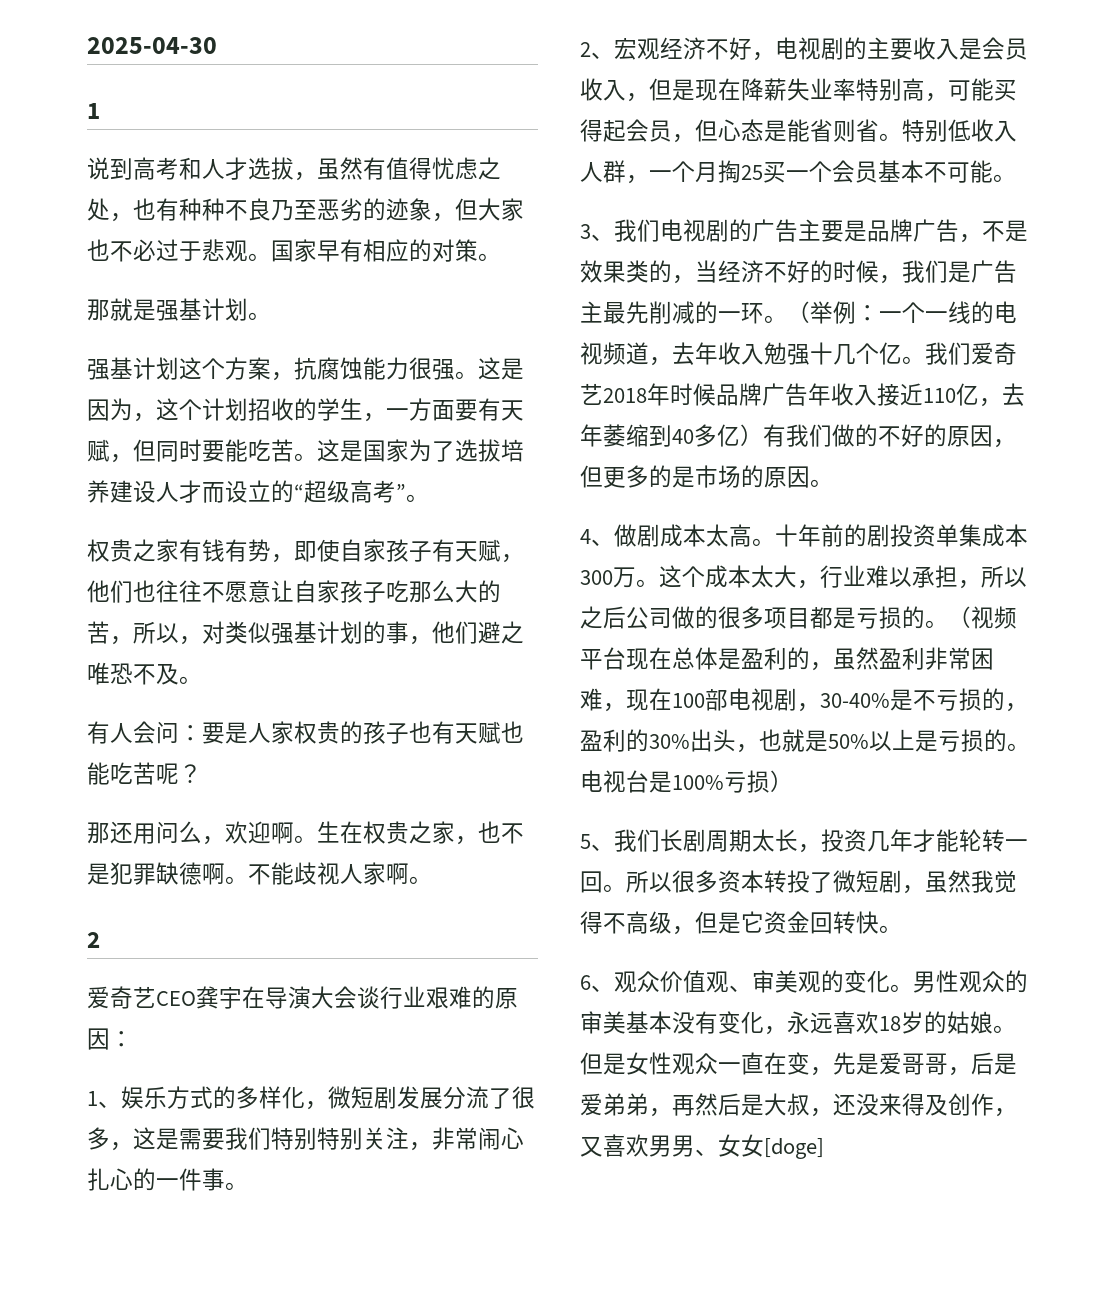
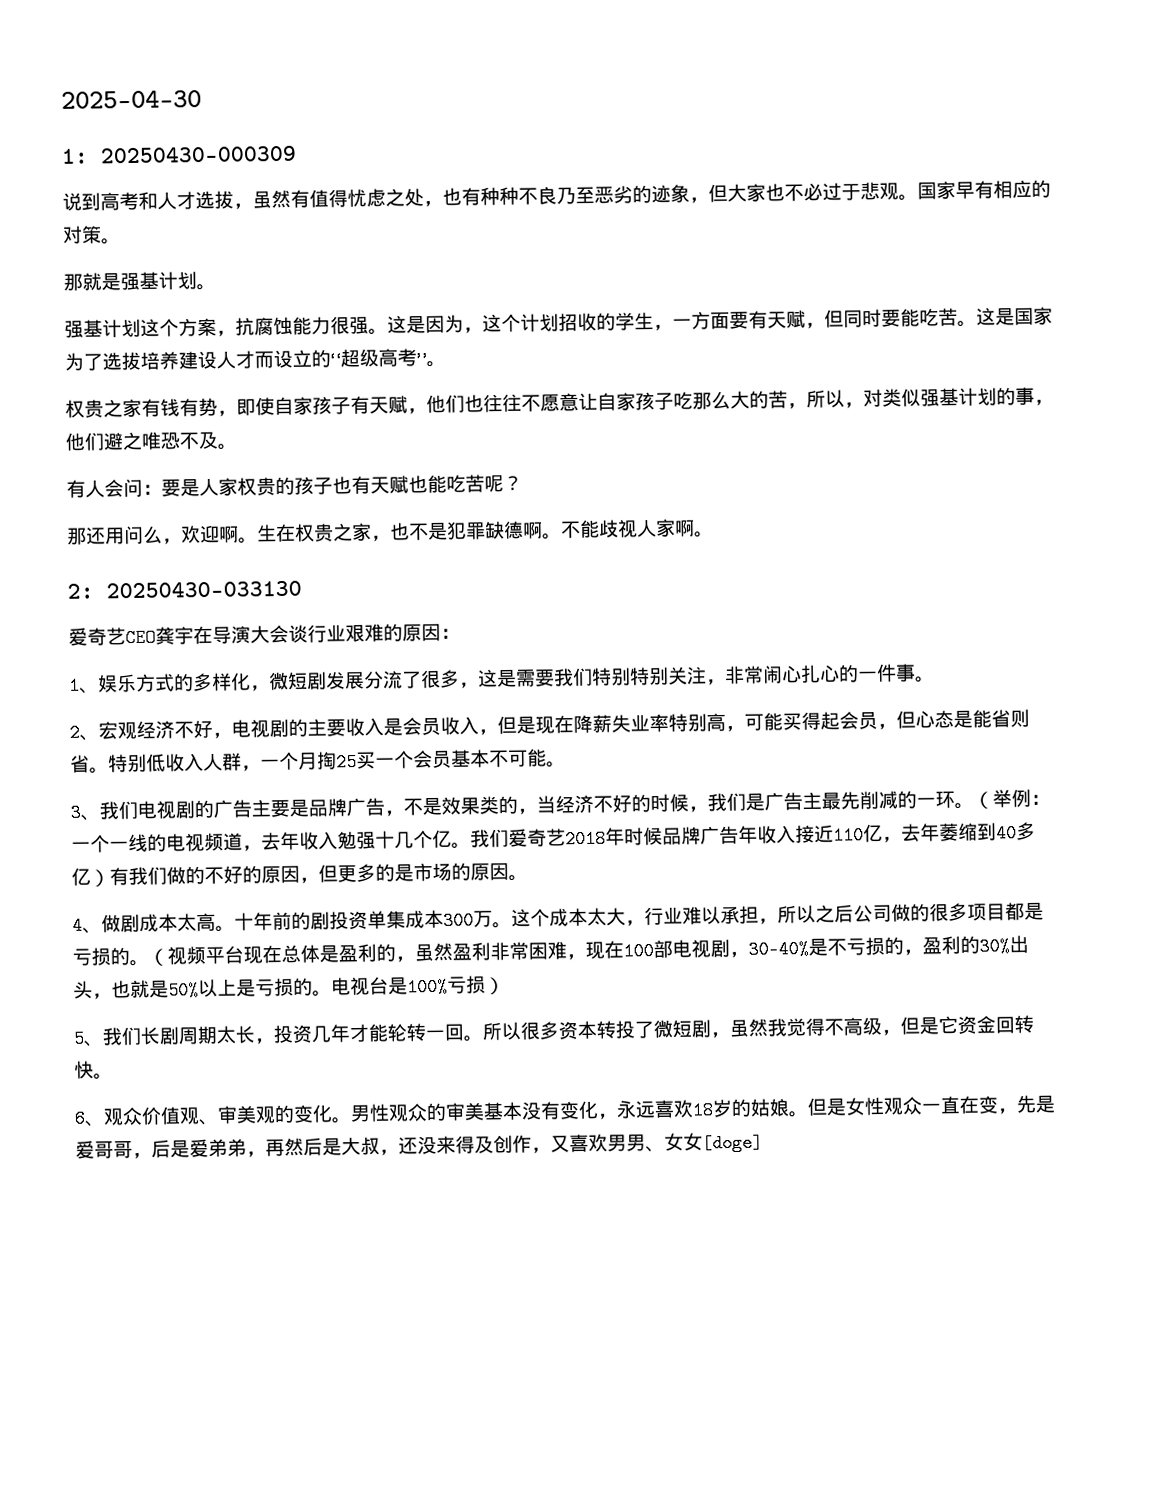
[87,103,100,119] 1 -> [61,145,297,164] 1: 20250430-000309
[87,932,100,948] 2 -> [67,580,302,599] 2: 20250430-033130

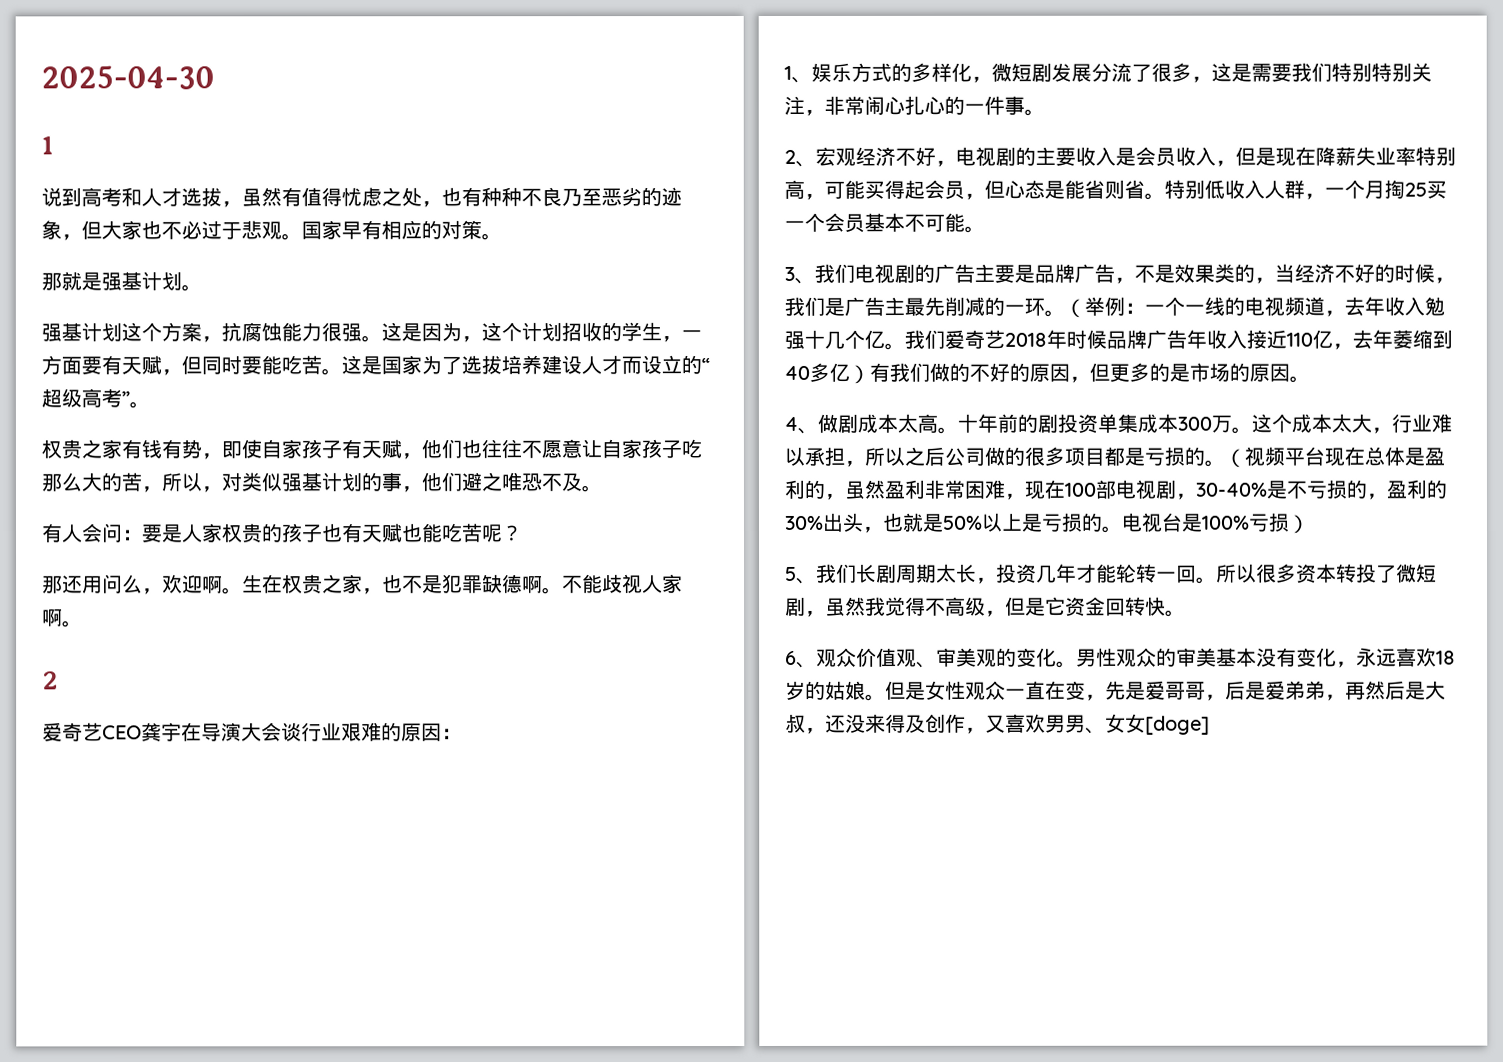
[61,145,297,164] 1: 20250430-000309 -> [41,136,54,155] 1
[67,580,302,599] 2: 20250430-033130 -> [42,671,58,690] 2

